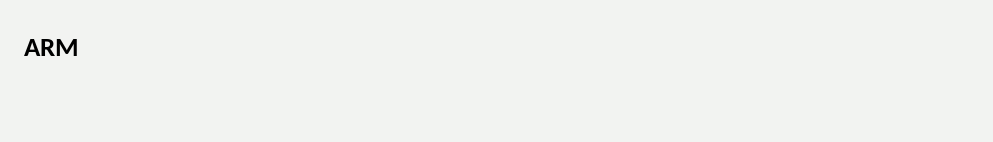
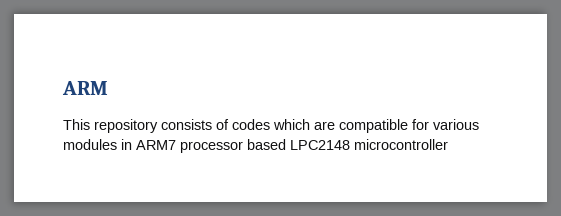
(79, 47) none -> [63,119,479,133] [63,139,448,153] // This repository consists of codes which are compatible for various modules in ARM7 processor based LPC2148 microcontroller

